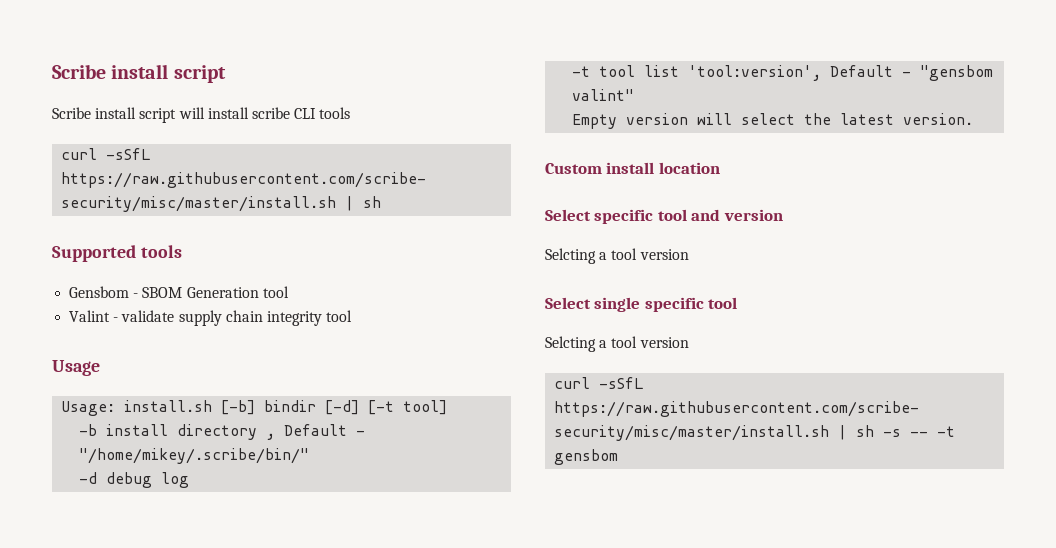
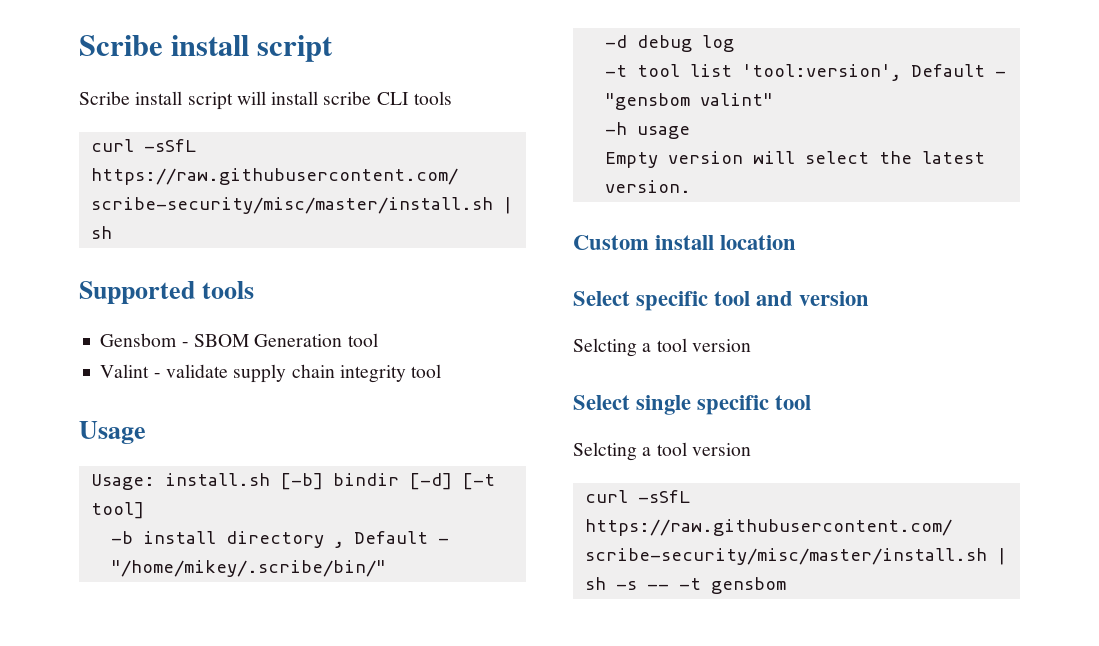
(635, 95) none -> [604,122,690,139] // -h usage

